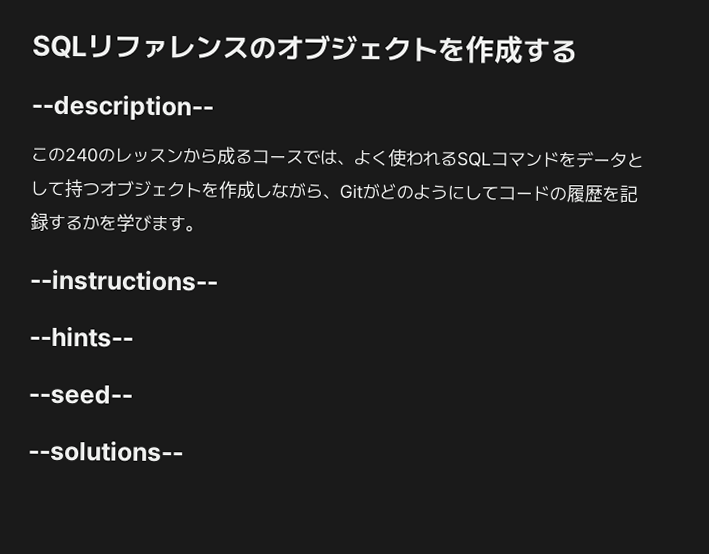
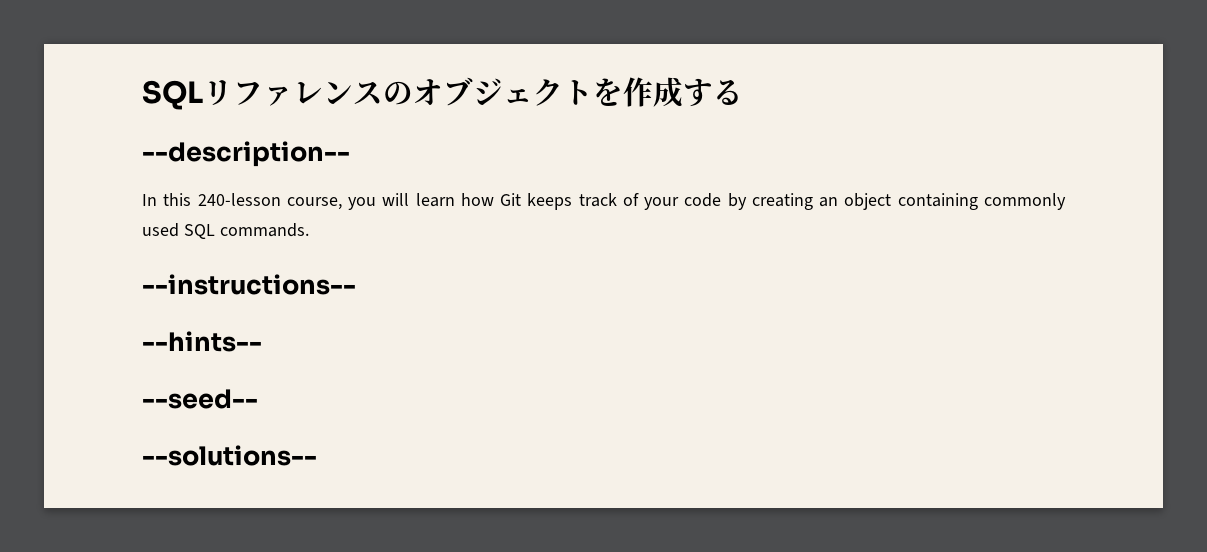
[31,146,645,168] [30,179,638,203] [30,212,203,233] この240のレッスンから成るコースでは、よく使われるSQLコマンドをデータとして持つオブジェクトを作成しながら、Gitがどのようにしてコードの履歴を記録するかを学びます。 -> [142,193,1067,210] [142,223,309,239] In this 240-lesson course, you will learn how Git keeps track of your code by creating an object containing commonly used SQL commands.

